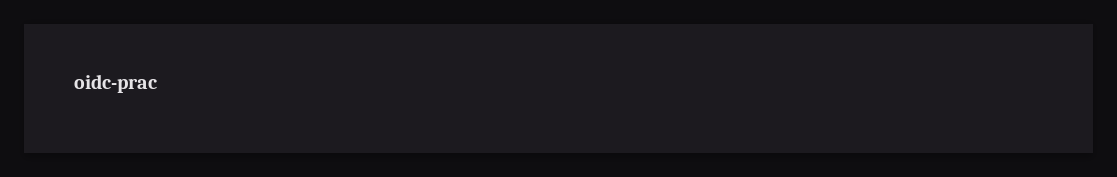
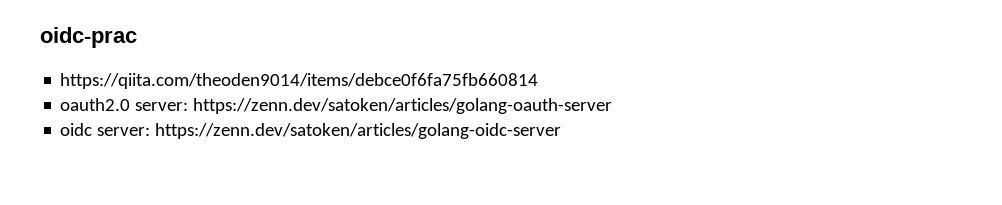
(157, 83) none -> [60,73,539,89] [60,98,613,114] [60,123,562,139] // https://qiita.com/theoden9014/items/debce0f6fa75fb660814 // oauth2.0 server: https://zenn.dev/satoken/articles/golang-oauth-server // oidc server: https://zenn.dev/satoken/articles/golang-oidc-server

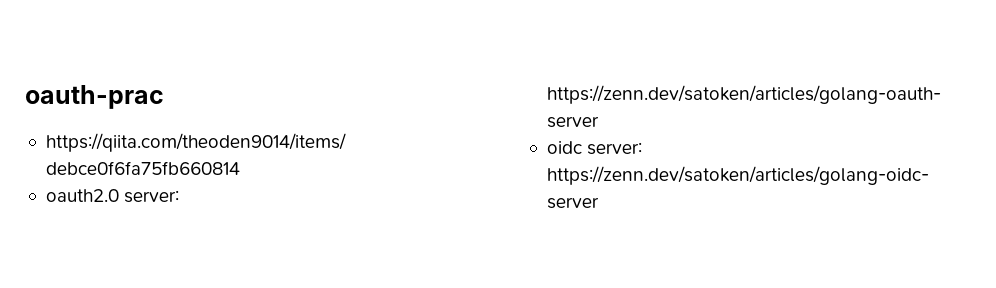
[40,27,137,48] oidc-prac -> [25,85,164,109] oauth-prac

